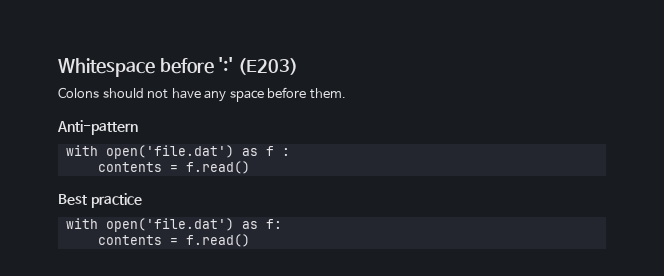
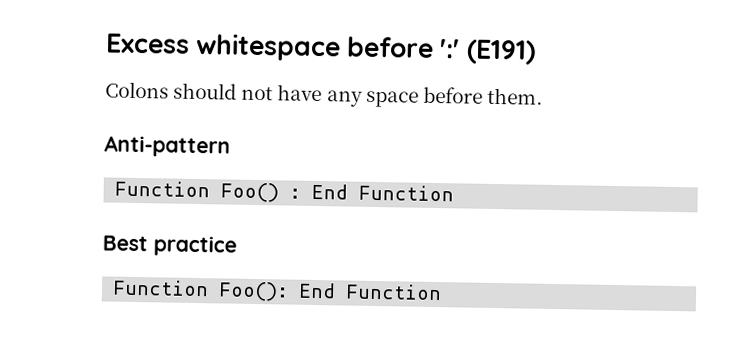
[58,58,155,77] Whitespace -> [105,32,342,62] Excess whitespace
[238,58,299,75] (E203) -> [465,39,536,65] (E191)
[65,145,290,159] [97,161,250,174] [58,193,142,208] [65,218,282,232] [97,234,250,247] with open('file.dat') as f : // contents = f.read() // Best practice // with open('file.dat') as f: // contents = f.read() -> [114,180,455,203] [102,235,237,257] [112,279,443,302] Function Foo() : End Function // Best practice // Function Foo(): End Function

